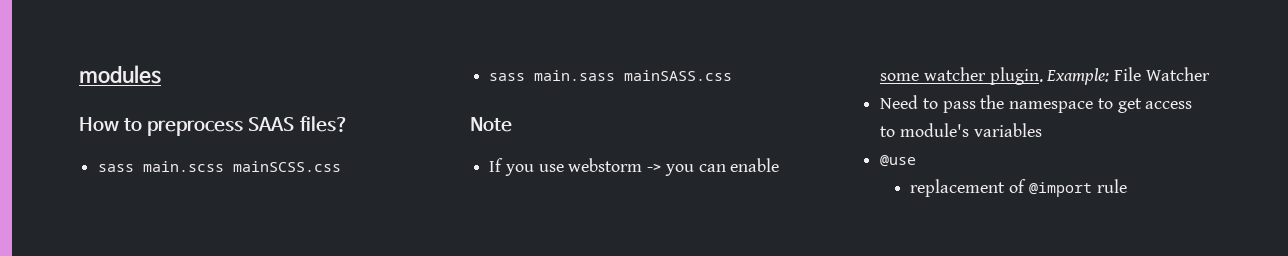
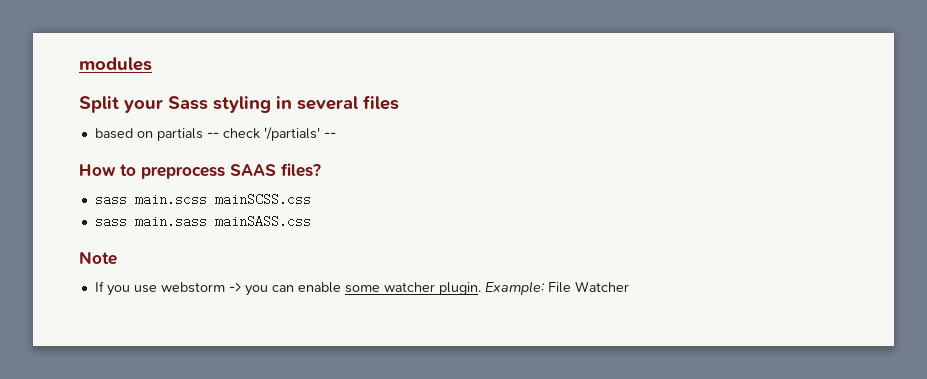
(161, 74) none -> [79,95,399,113] [94,127,336,141] // Split your Sass styling in several files // based on partials -- check '/partials' --
[880,95,1193,113] [880,123,1042,137] [880,155,917,167] [910,179,1127,197] // Need to pass the namespace to get access to module's variables // @use // replacement of @import rule -> (629, 286) none

